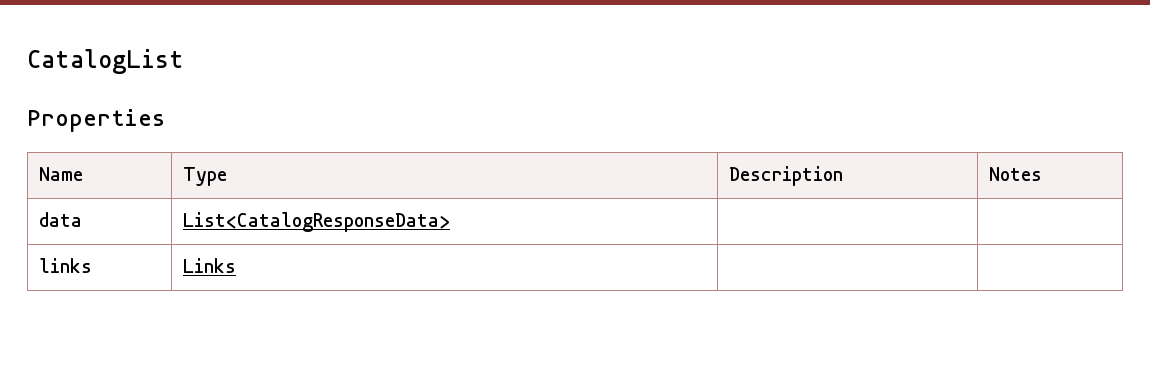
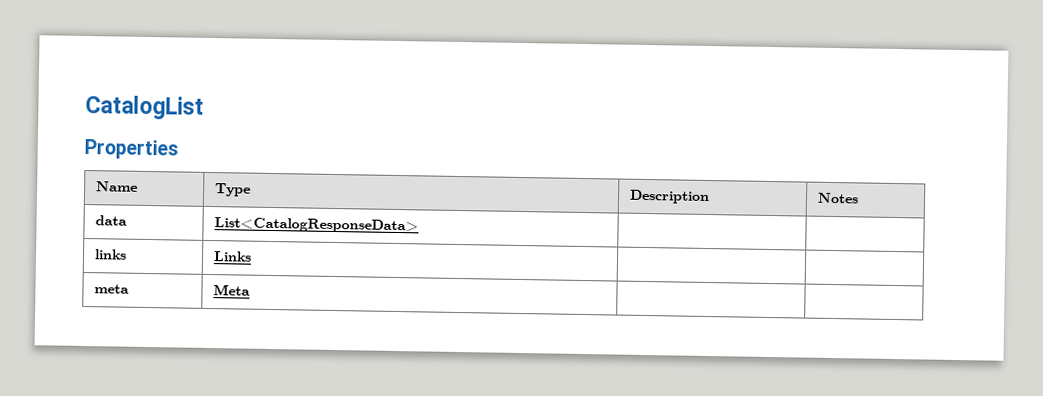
(236, 265) none -> [93,284,129,294] [212,284,250,296] // meta | Meta | |

